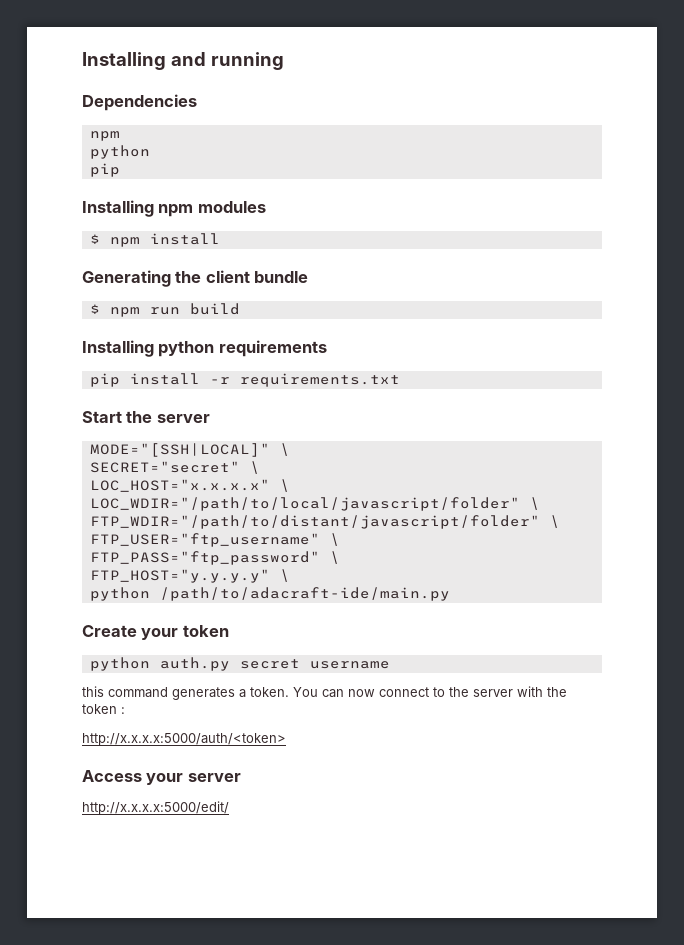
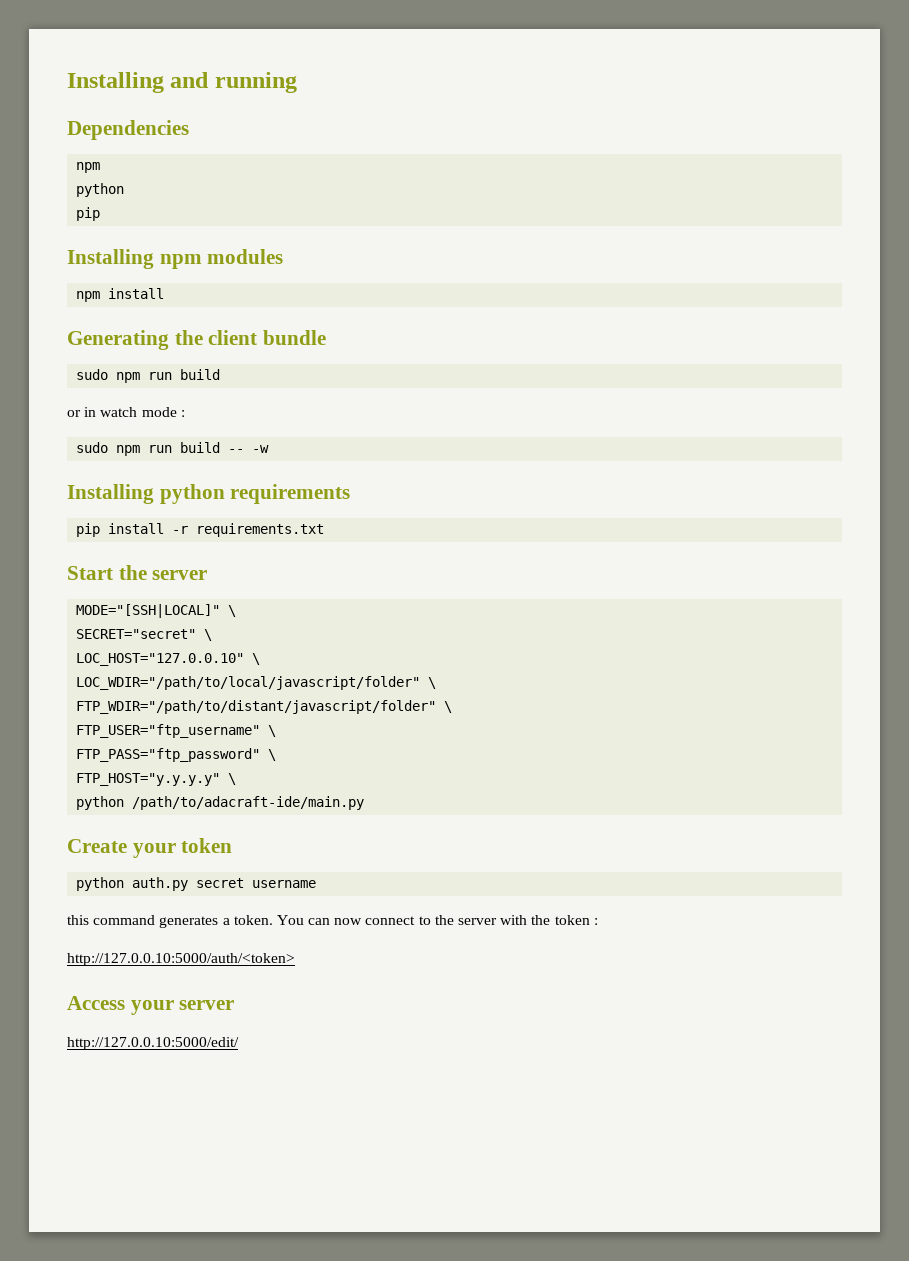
[89,234,100,244] $ -> (284, 256) none
[89,303,240,317] $ npm run build -> [76,369,221,383] [67,407,185,417] [76,442,270,456] sudo npm run build // or in watch mode : // sudo npm run build -- -w
[89,479,270,492] LOC_HOST="x.x.x.x" -> [76,653,245,666] LOC_HOST="127.0.0.10"
[82,733,286,746] http://x.x.x.x:5000/auth/<token> -> [67,953,295,966] http://127.0.0.10:5000/auth/<token>
[82,801,229,815] http://x.x.x.x:5000/edit/ -> [67,1037,239,1050] http://127.0.0.10:5000/edit/

